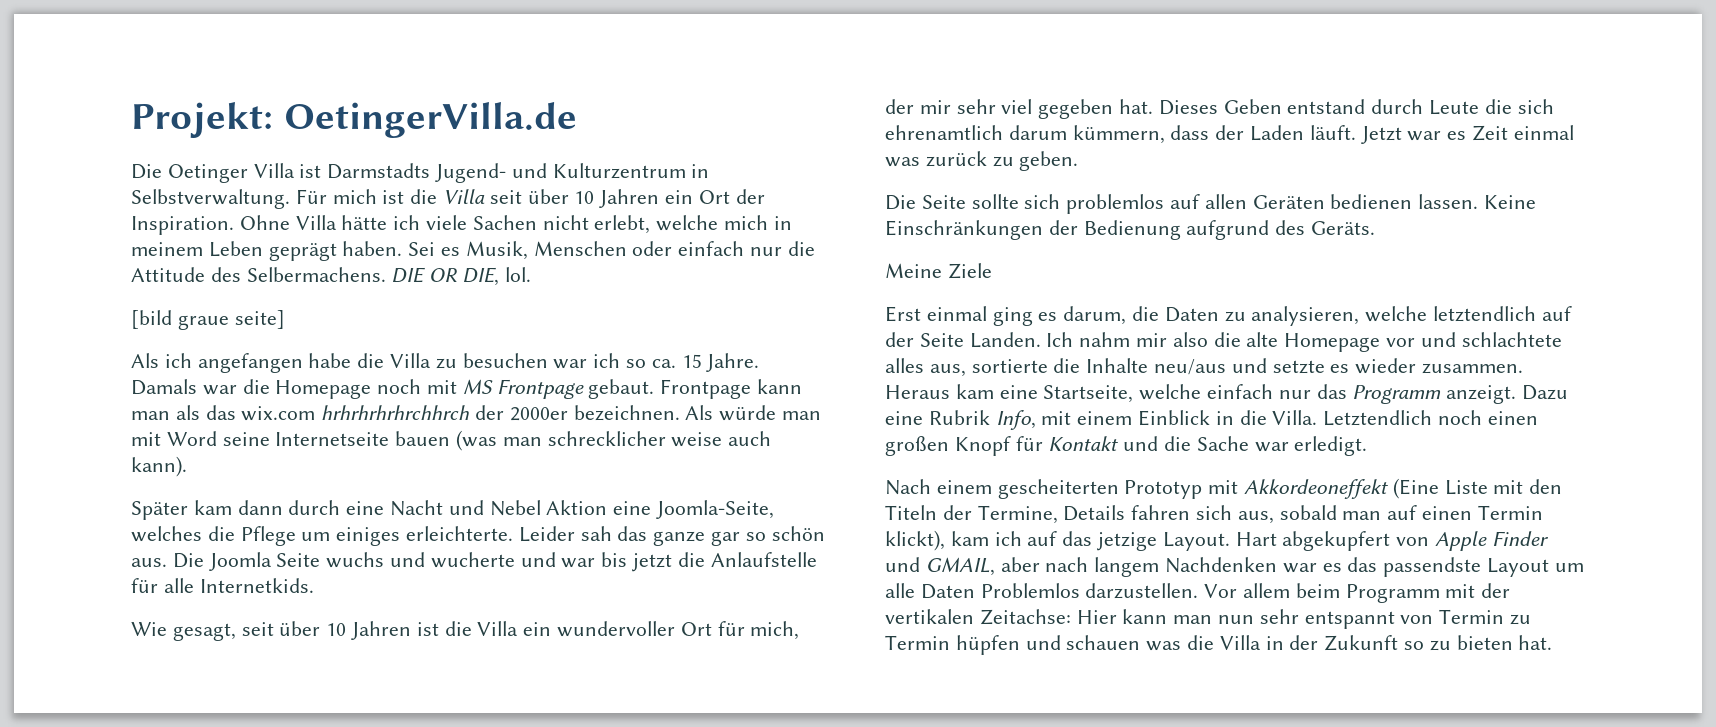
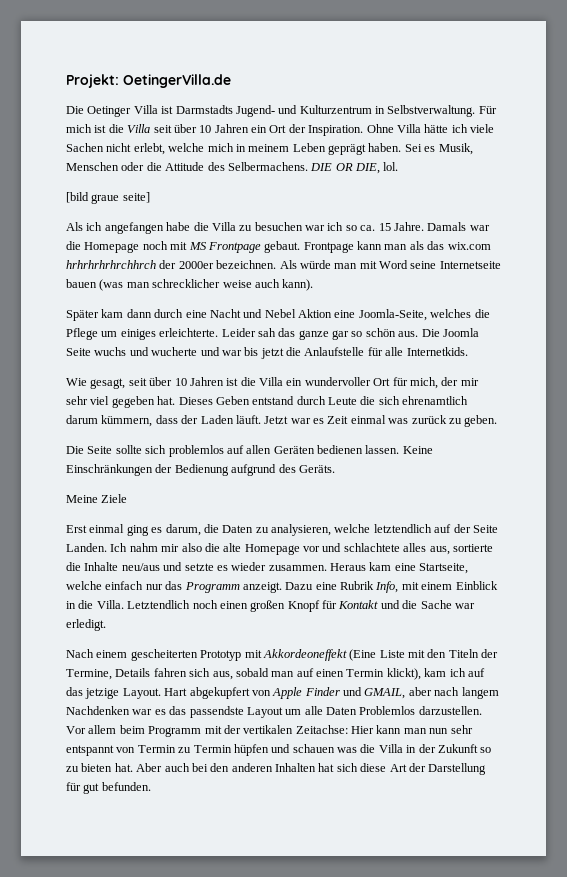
[678,241,783,256] einfach nur -> (145, 166) none
(1553, 642) none -> [136,763,487,775] [66,782,151,794] Aber auch bei den anderen Inhalten hat sich diese Art der Darstellung für gut befunden.

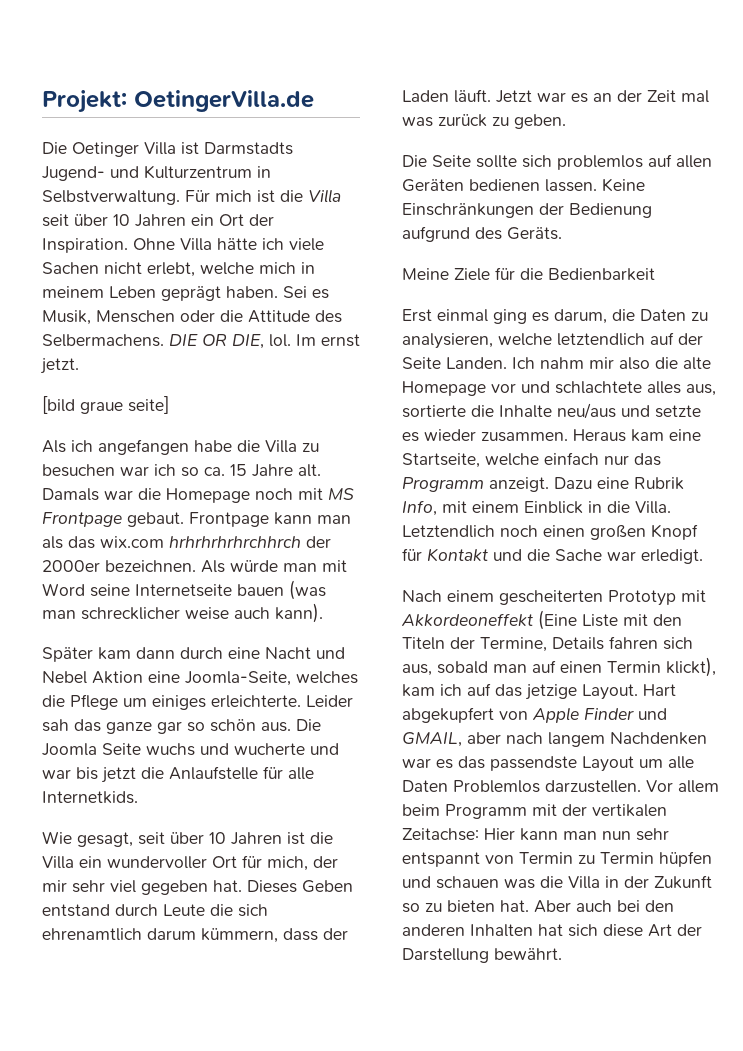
(399, 166) none -> [296,334,360,347] [40,358,79,374] Im ernst jetzt.
[393,222,424,231] Jahre. -> [252,464,321,477] Jahre alt.
[327,415,386,424] Zeit einmal -> [593,90,709,103] an der Zeit mal
(128, 498) none -> [495,267,655,281] für die Bedienbarkeit
[66,782,151,794] für gut befunden. -> [494,948,562,960] bewährt.

